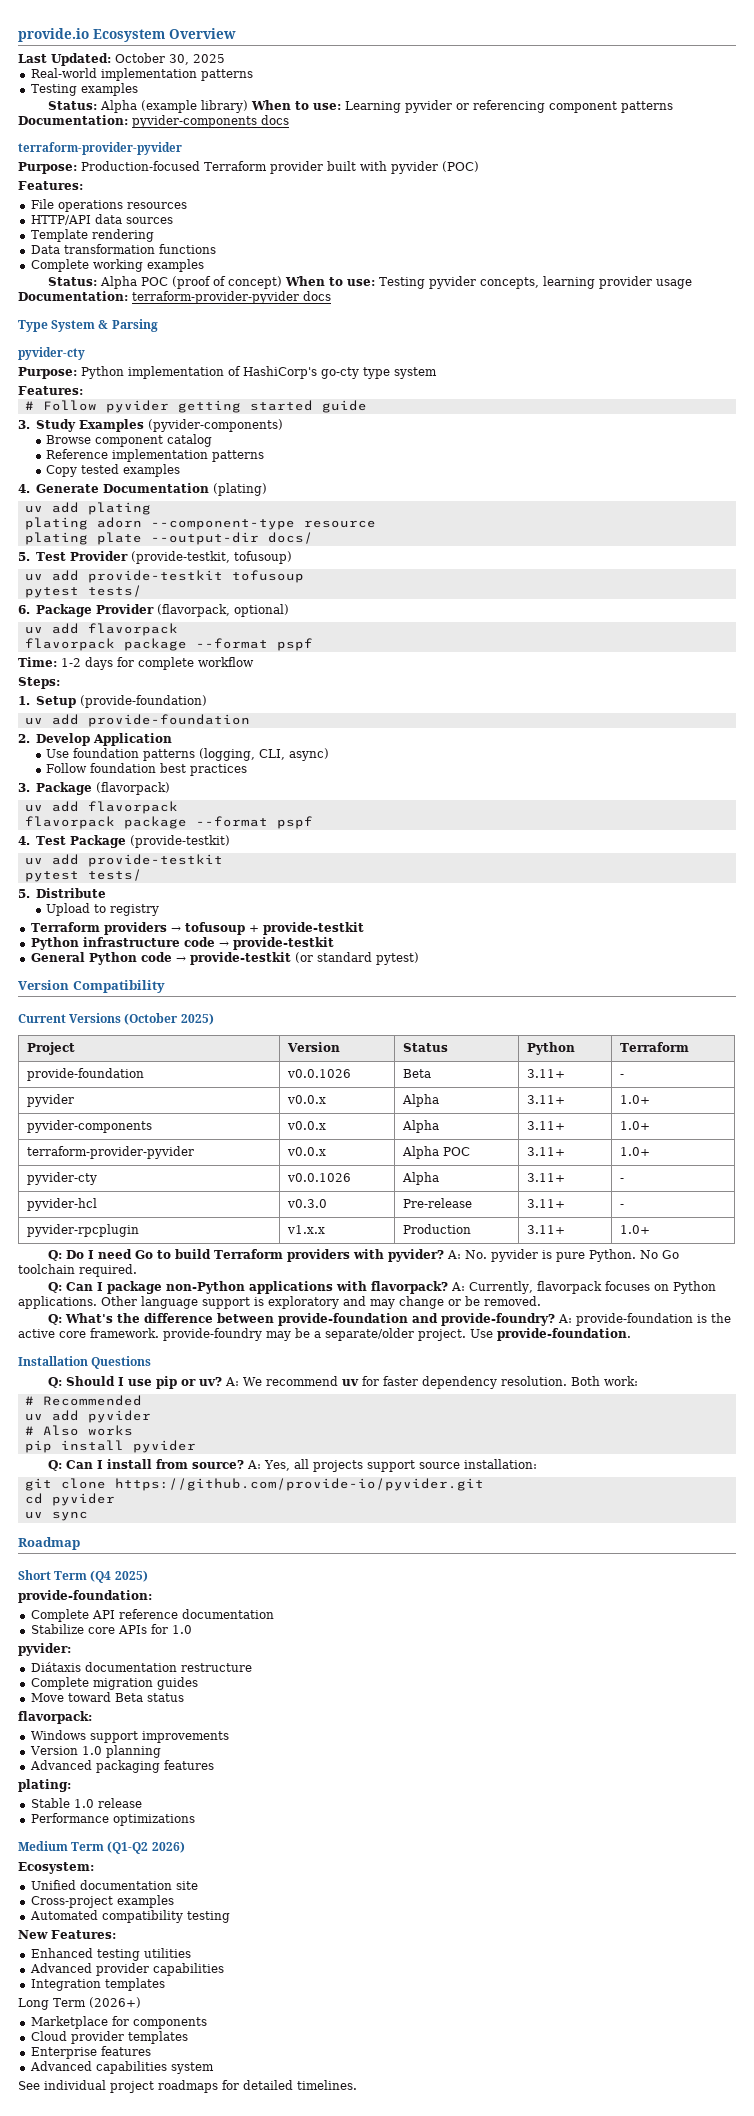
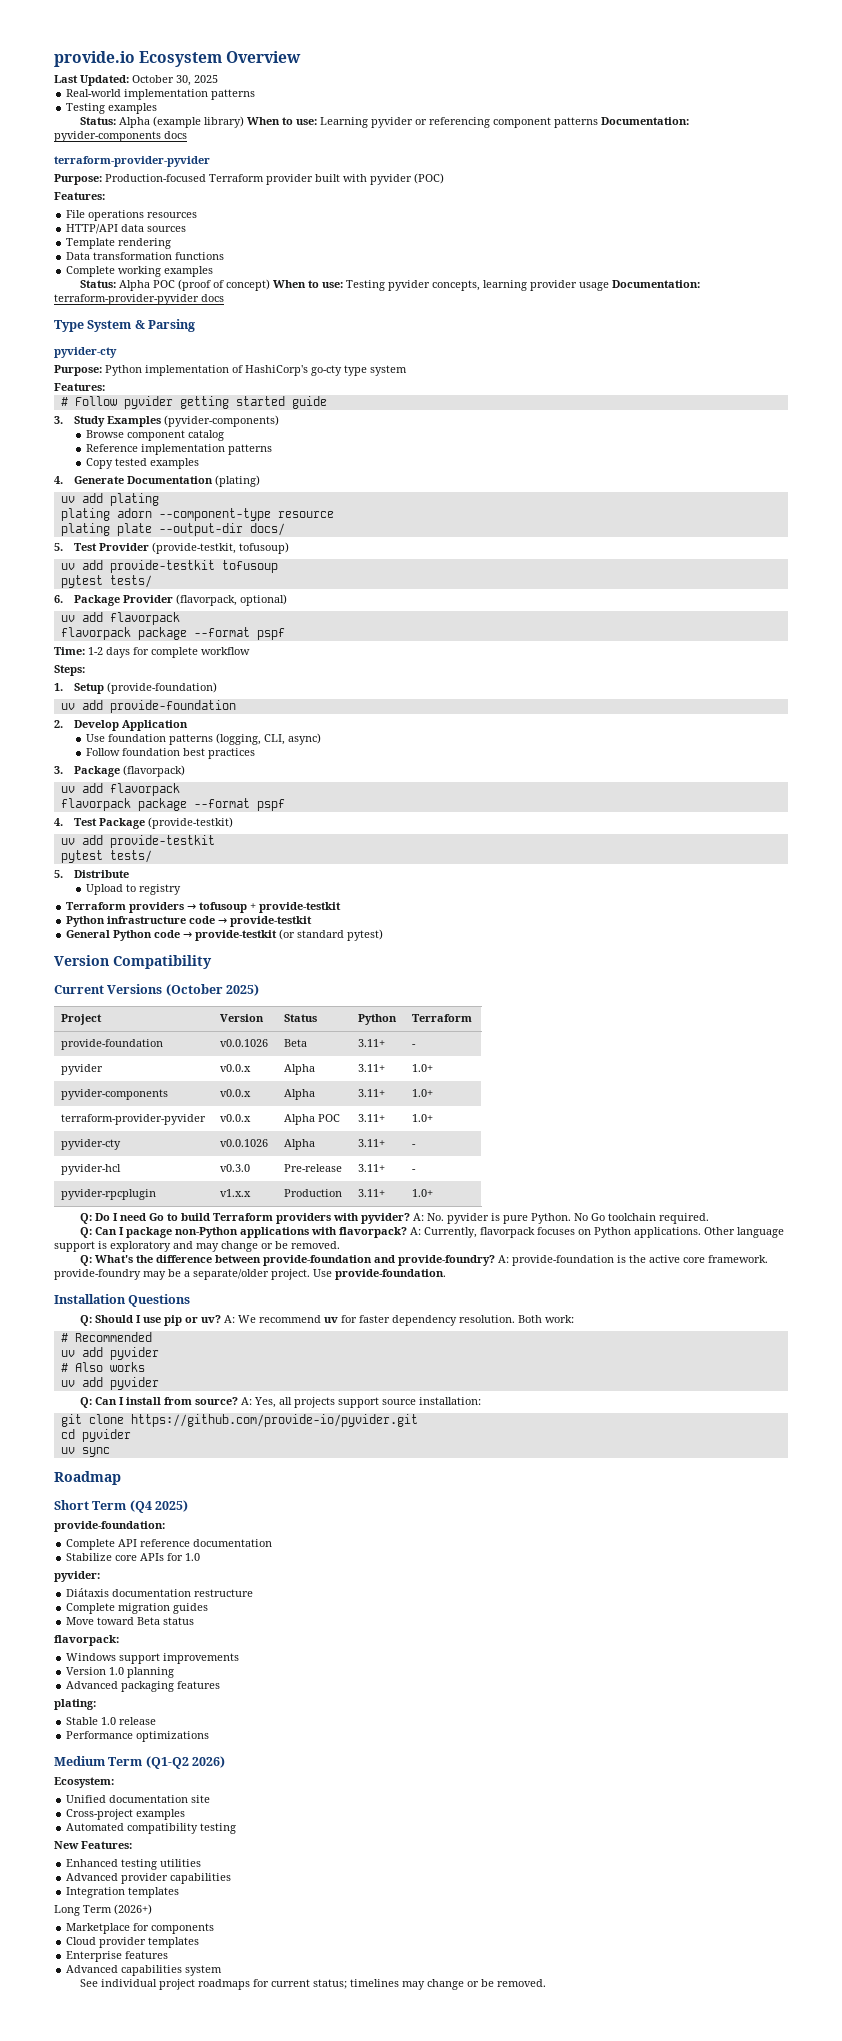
[24,1440,124,1453] pip install -> [60,1377,103,1387] uv add
[243,2080,357,2090] detailed timelines. -> [271,1979,547,1990] current status; timelines may change or be removed.

